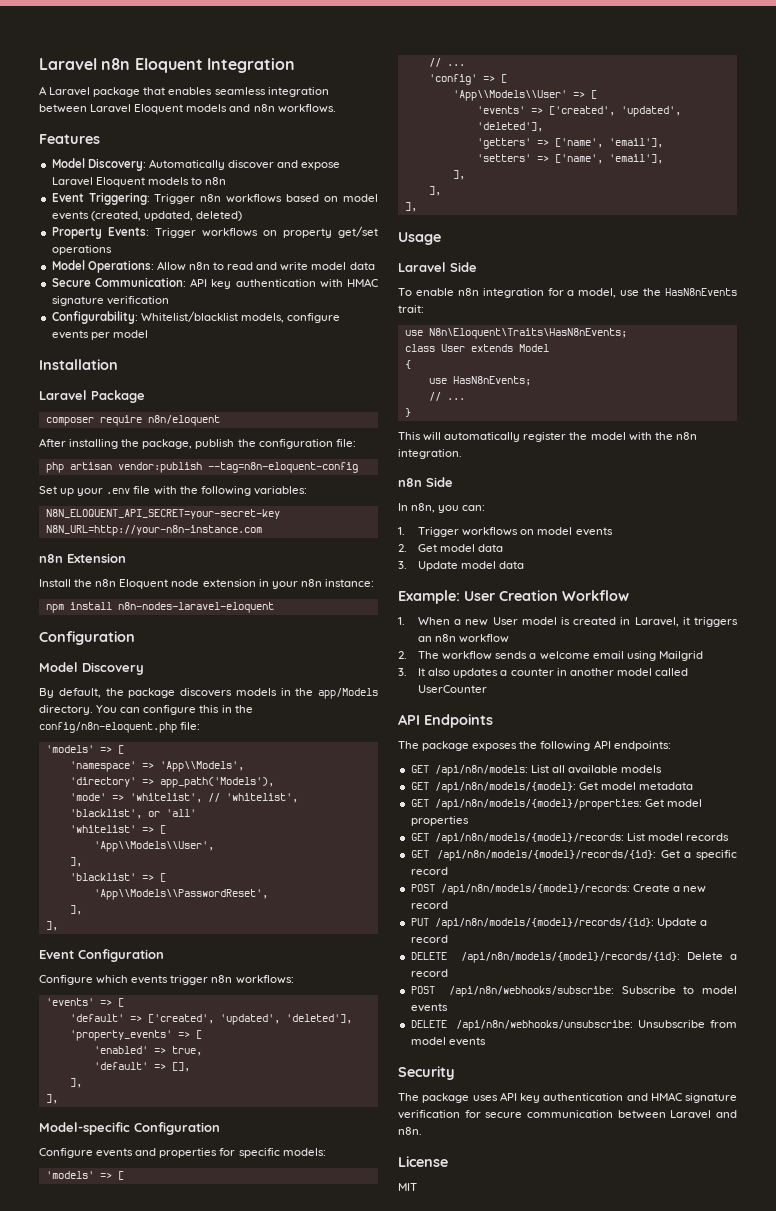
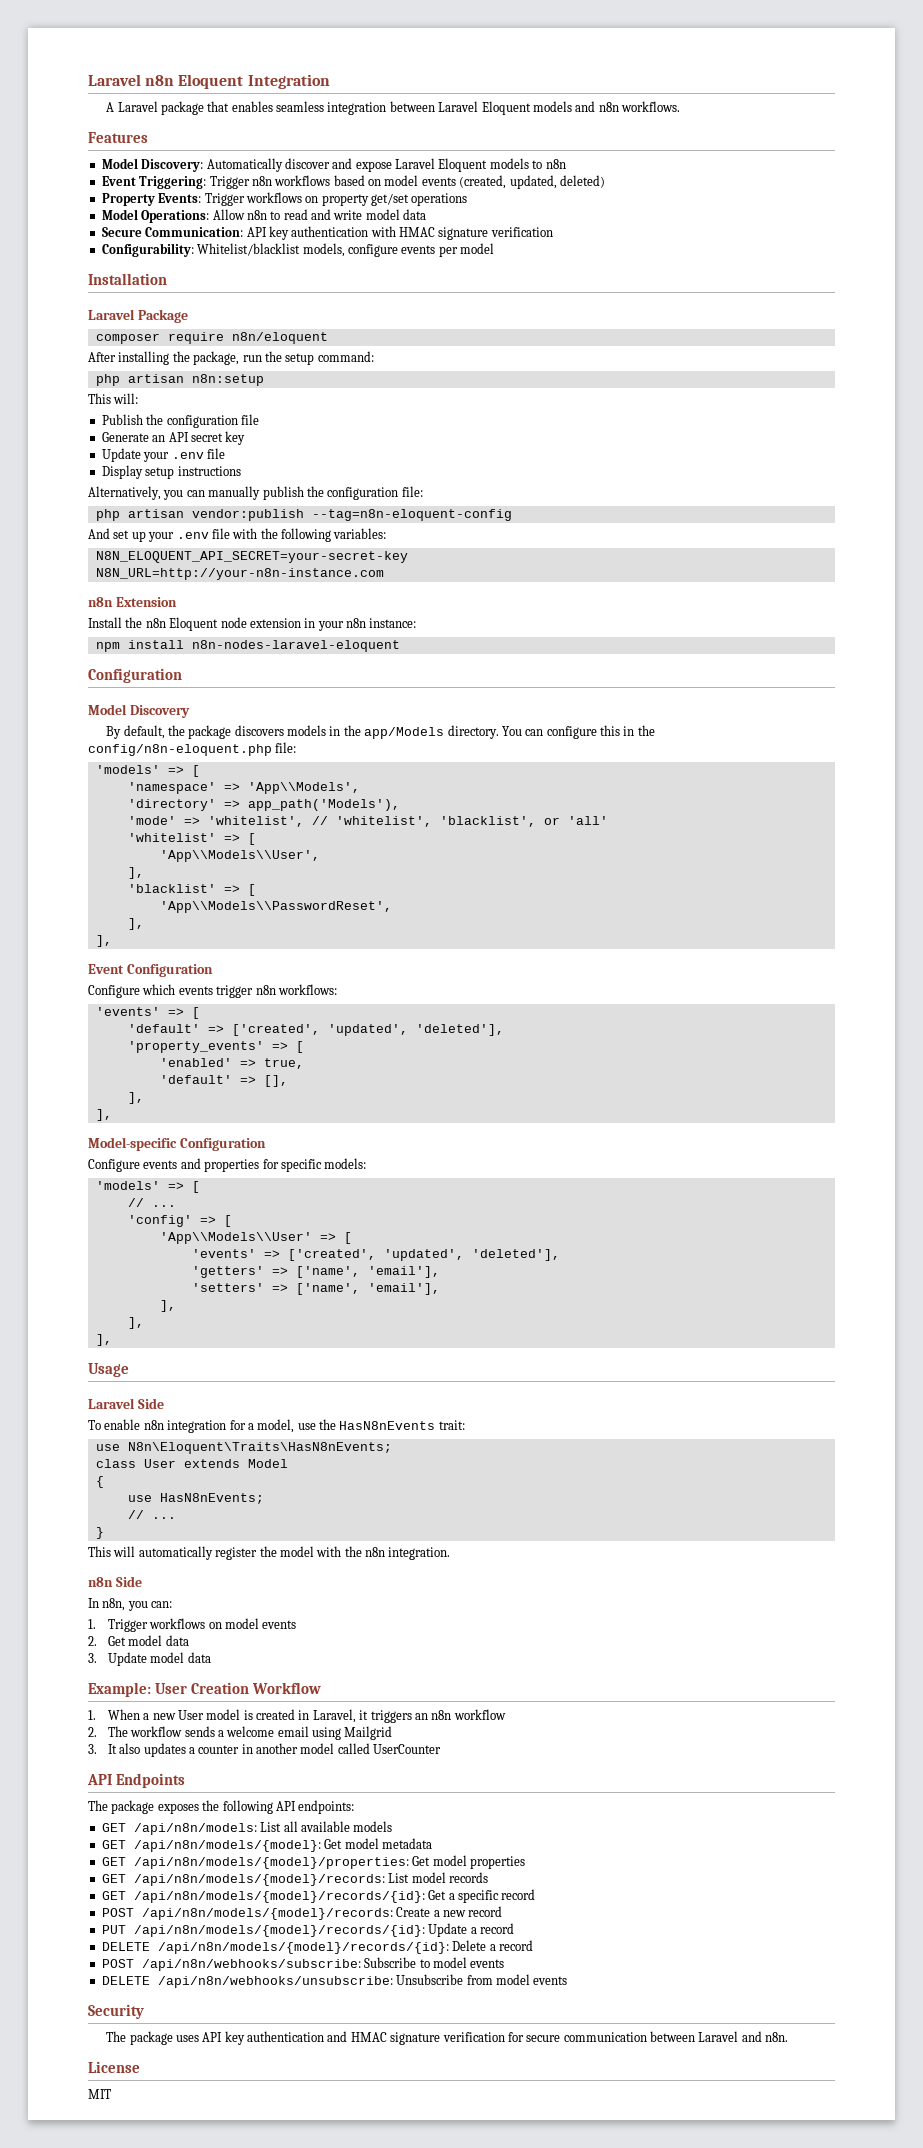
(193, 444) none -> [242,351,374,365] [95,374,264,386] [88,393,139,404] [101,414,259,428] [101,431,246,445] [101,448,225,462] [101,465,241,479] [88,486,261,500] run the setup command: // php artisan n8n:setup // This will: // Publish the configuration file // Generate an API secret key // Update your .env file // Display setup instructions // Alternatively, you can manually
[39,486,57,494] Set -> [88,528,130,539] And set

